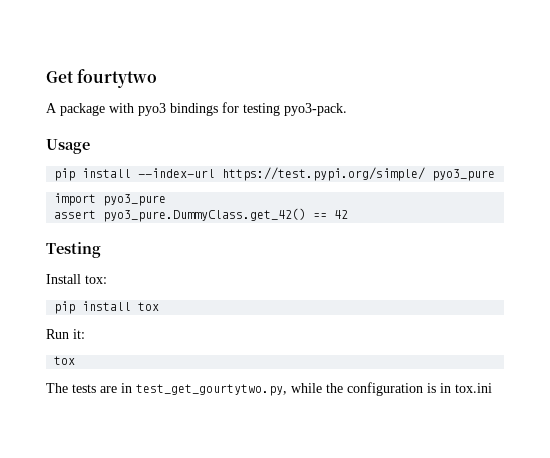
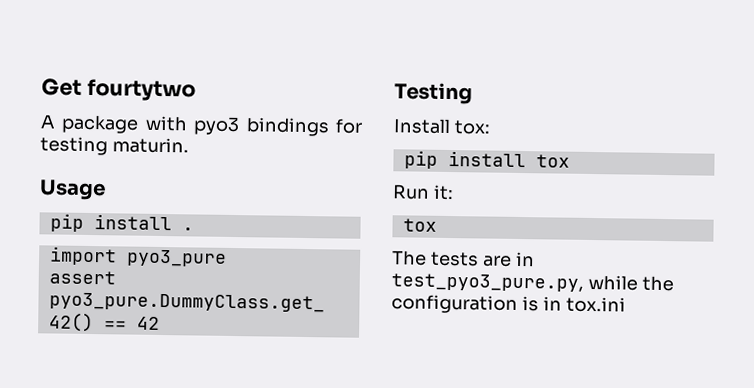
[284,103,347,116] pyo3-pack. -> [111,137,189,154] maturin.
[138,167,496,181] --index-url https://test.pypi.org/simple/ pyo3_pure -> [181,227,194,231] .
[136,384,287,396] test_get_gourtytwo.py, -> [391,273,584,292] test_pyo3_pure.py,

